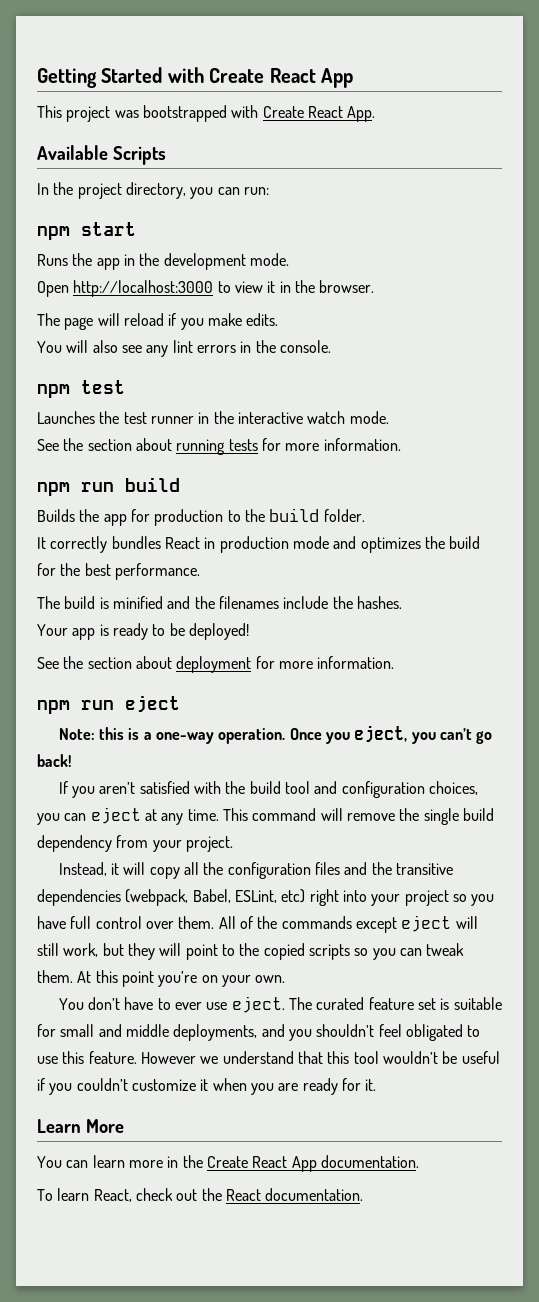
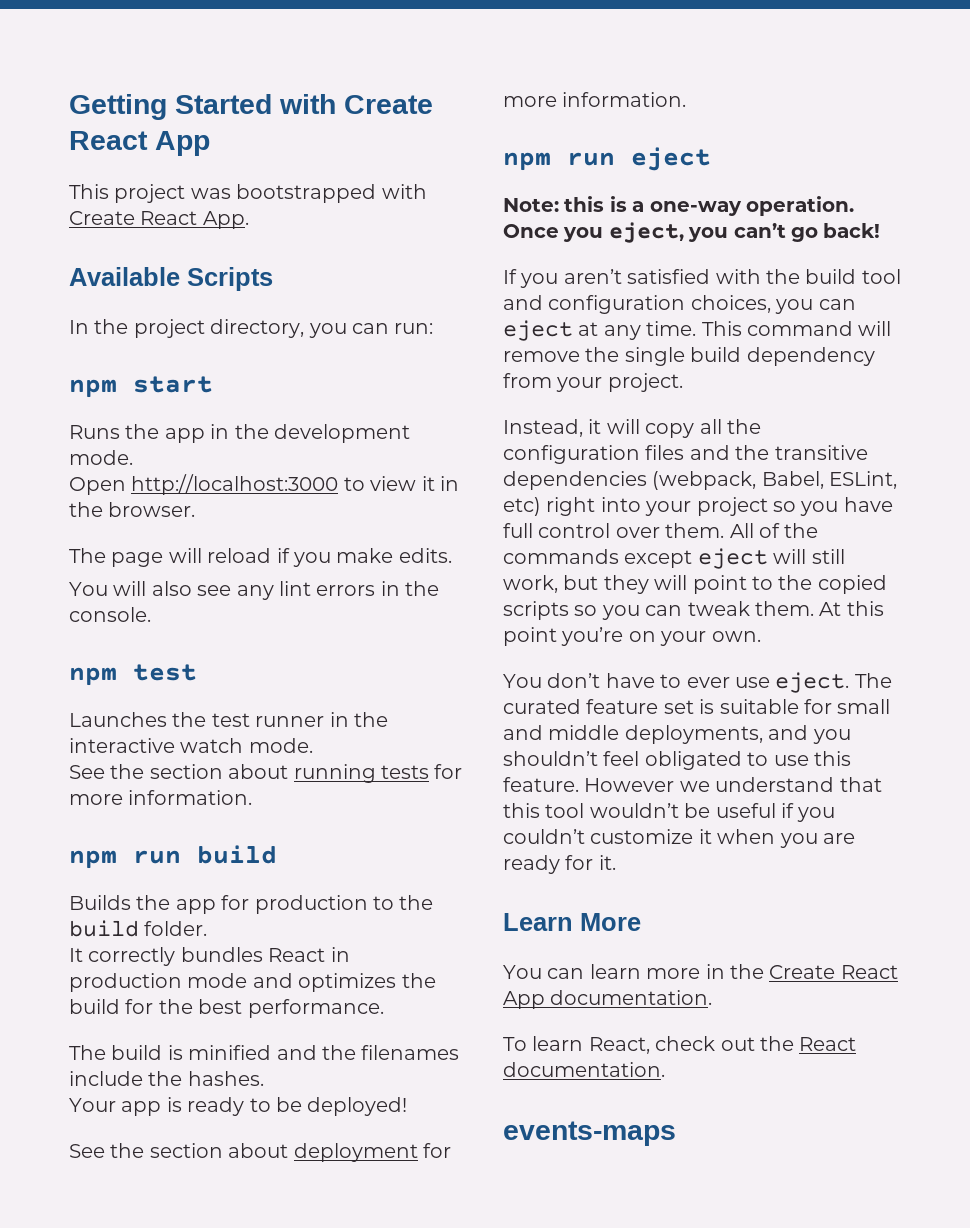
(364, 1194) none -> [503,1121,676,1146] // events-maps

